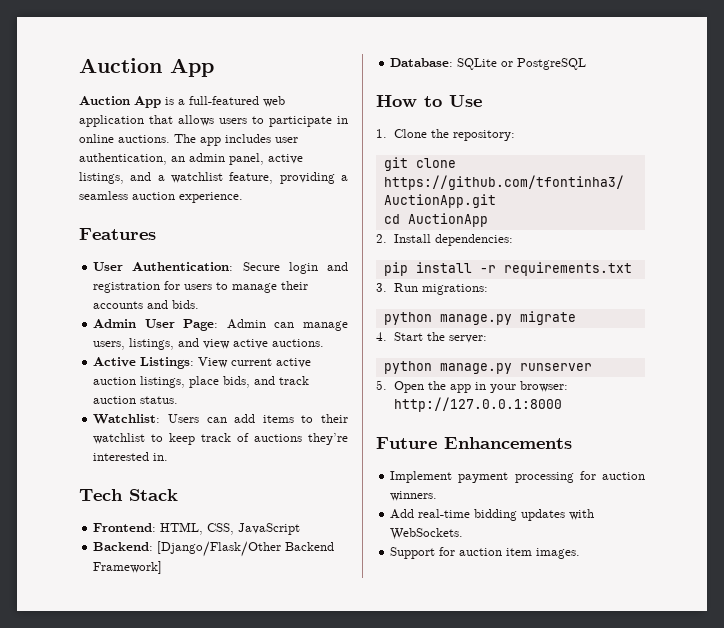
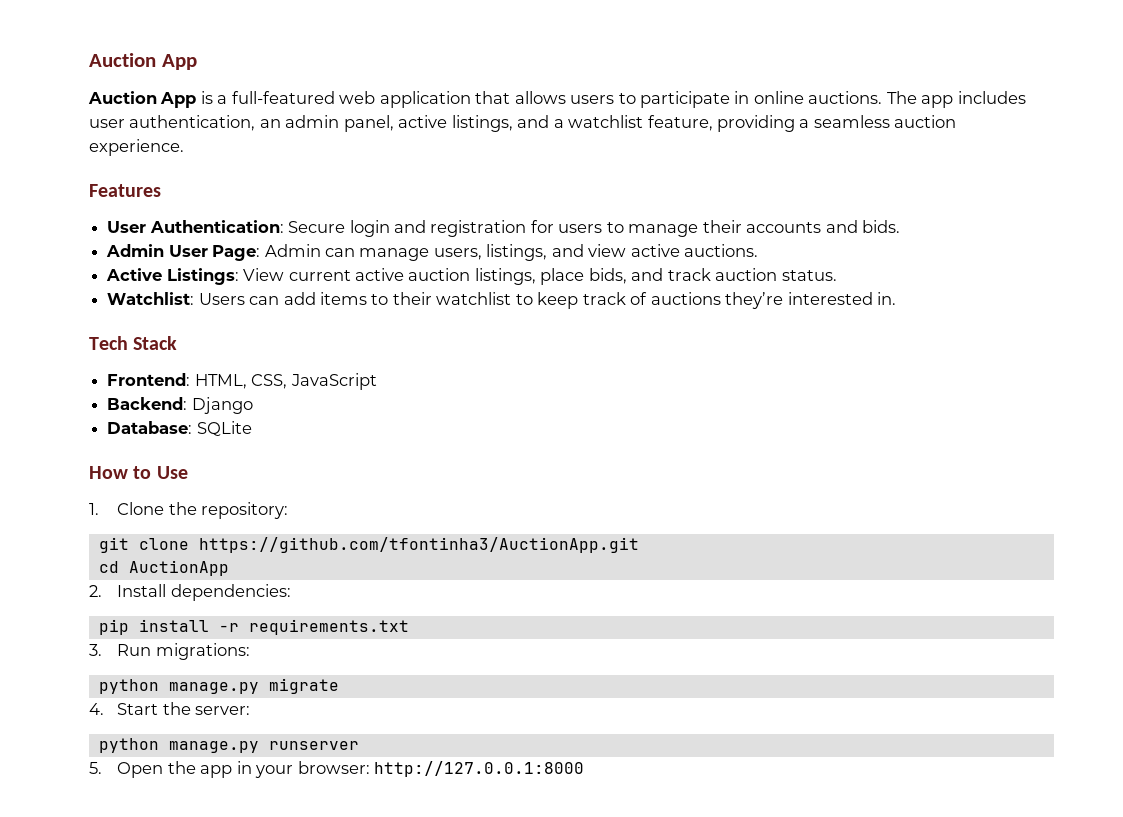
[157,541,335,557] [93,561,163,574] [Django/Flask/Other Backend Framework] -> [191,397,253,414] Django
[501,58,587,70] or PostgreSQL -> (252, 428) none
[376,437,572,449] [390,471,645,483] [390,491,438,501] [390,509,595,521] [390,528,464,540] [390,547,581,559] // Future Enhancements // Implement payment processing for auction winners. // Add real-time bidding updates with WebSockets. // Support for auction item images. -> (585, 769) none

